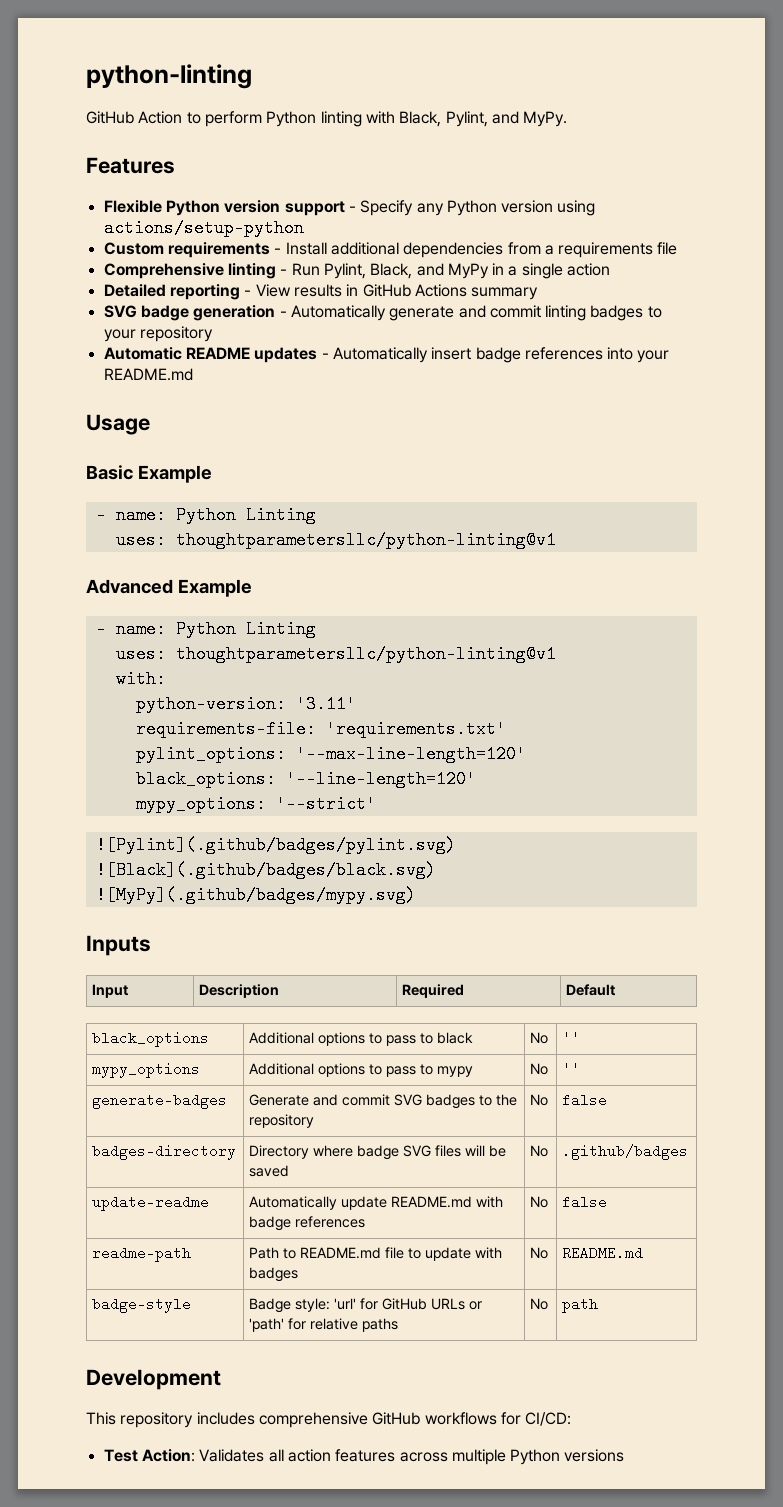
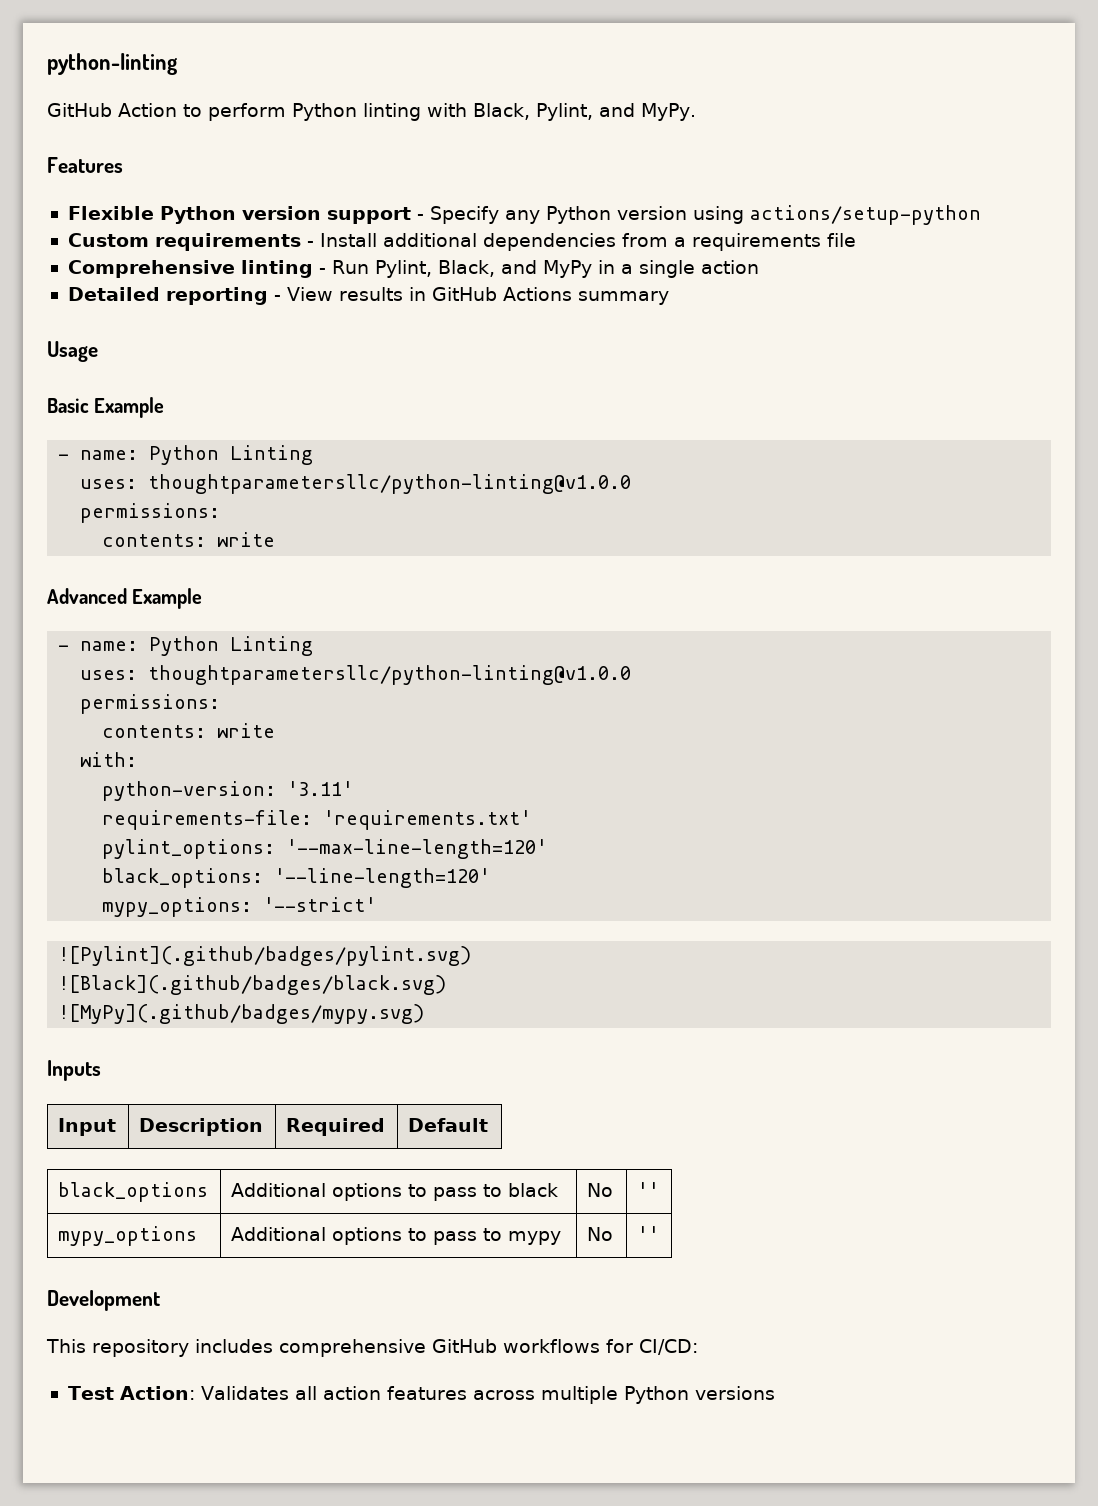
[103,305,662,321] [103,326,213,342] [103,347,670,363] [103,368,193,381] // SVG badge generation - Automatically generate and commit linting badges to your repository // Automatic README updates - Automatically insert badge references into your README.md -> (669, 298) none
[175,531,556,549] thoughtparametersllc/python-linting@v1 -> [148,474,632,494] [80,503,221,523] [102,532,276,547] thoughtparametersllc/python-linting@v1.0.0 // permissions: // contents: write
[175,645,556,663] thoughtparametersllc/python-linting@v1 -> [148,665,632,685] [80,694,221,714] [102,723,276,738] thoughtparametersllc/python-linting@v1.0.0 // permissions: // contents: write
[92,1093,228,1109] [249,1094,518,1109] [249,1114,315,1128] [530,1094,549,1106] [562,1093,608,1107] [92,1144,237,1160] [249,1145,507,1160] [249,1165,290,1177] [530,1145,549,1157] [562,1144,689,1160] [92,1195,210,1211] [249,1196,504,1210] [249,1216,366,1231] [530,1196,549,1208] [562,1195,608,1209] [92,1246,192,1262] [249,1247,503,1261] [249,1267,299,1282] [530,1247,549,1259] [562,1246,644,1260] [92,1297,192,1313] [249,1298,483,1313] [249,1318,399,1332] [530,1298,549,1310] [562,1297,599,1313] // generate-badges | Generate and commit SVG badges to the repository | No | false // badges-directory | Directory where badge SVG files will be saved | No | .github/badges // update-readme | Automatically update README.md with badge references | No | false // readme-path | Path to README.md file to update with badges | No | README.md // badge-style | Badge style: 'url' for GitHub URLs or 'path' for relative paths | No | path -> (660, 1233) none

